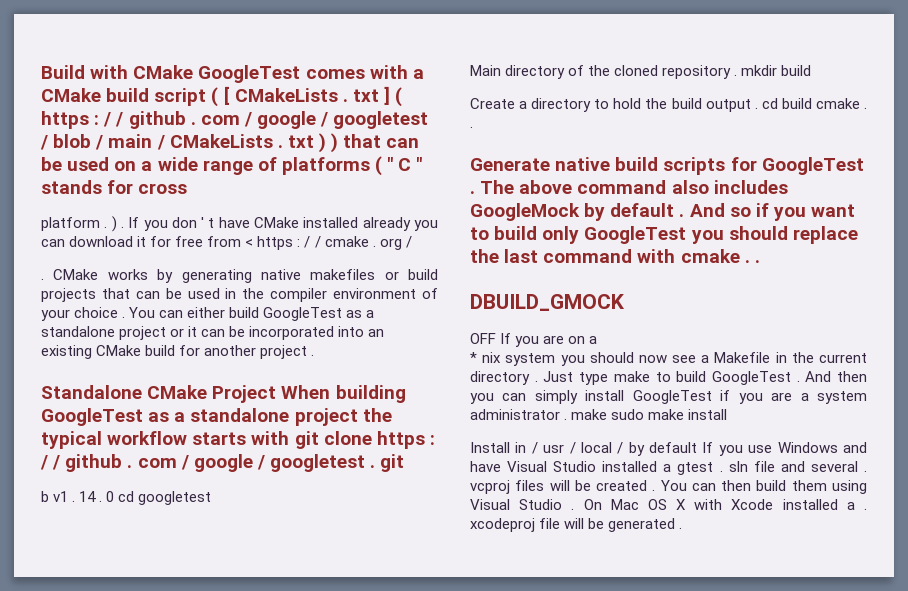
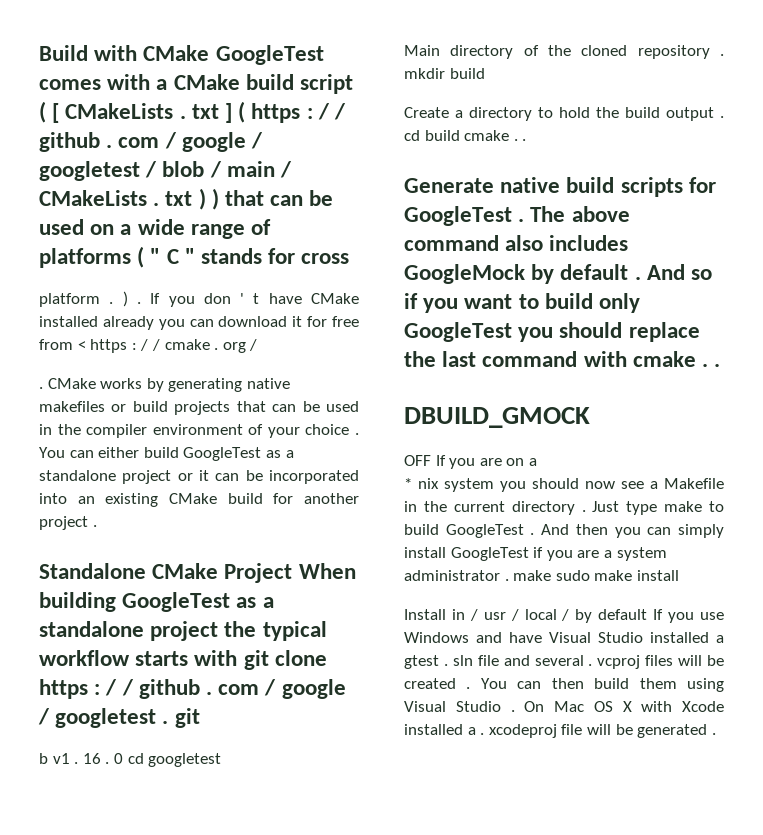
[79,491,97,502] 14 -> [82,753,101,764] 16

